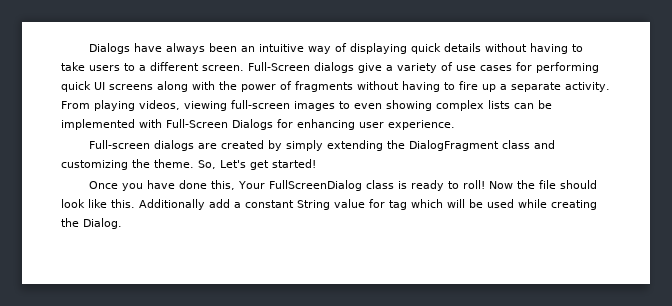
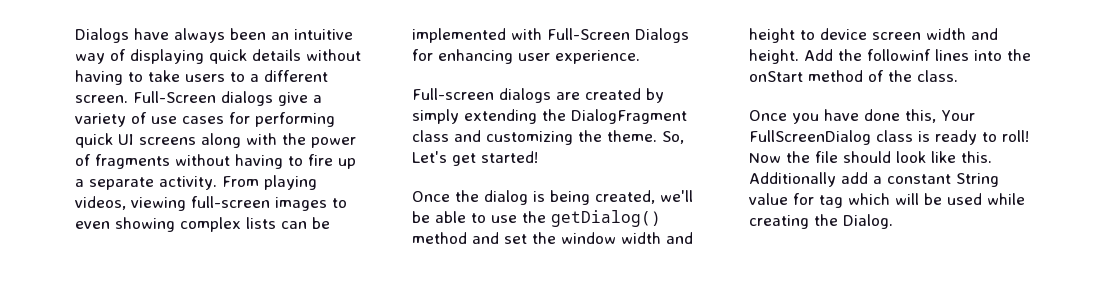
(316, 163) none -> [412,190,693,205] [412,210,661,227] [412,232,693,244] [749,28,998,43] [749,49,1031,64] [749,70,958,82] // Once the dialog is being created, we'll be able to use the getDialog() method and set the window width and height to device screen width and height. Add the followinf lines into the onStart method of the class.

